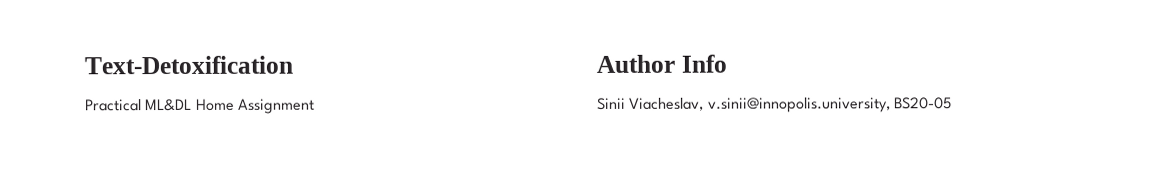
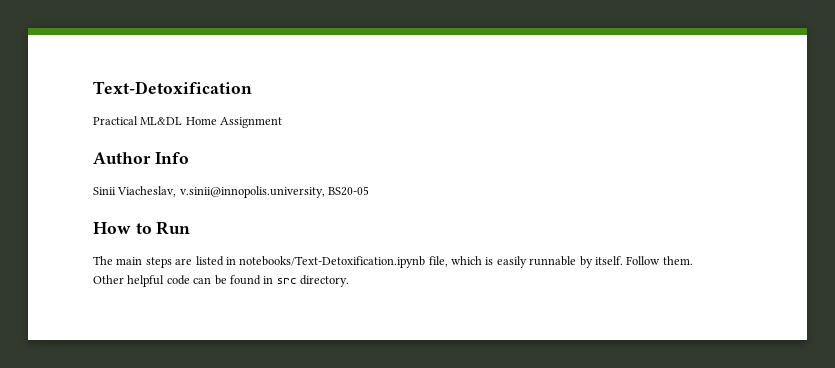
(952, 103) none -> [93,221,191,235] [93,256,693,268] [93,275,349,287] // How to Run // The main steps are listed in notebooks/Text-Detoxification.ipynb file, which is easily runnable by itself. Follow them. // Other helpful code can be found in src directory.

